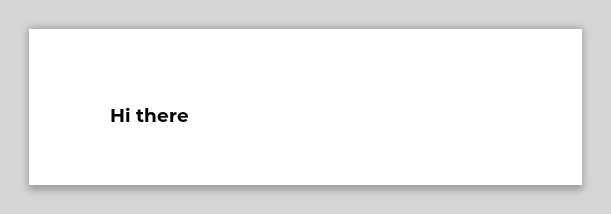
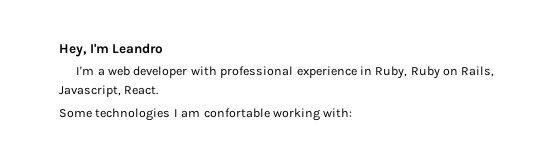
[110,107,189,122] Hi there -> [59,43,164,57] [76,66,495,79] [59,85,159,97] [59,108,353,121] Hey, I'm Leandro // I'm a web developer with professional experience in Ruby, Ruby on Rails, Javascript, React. // Some technologies I am confortable working with:

